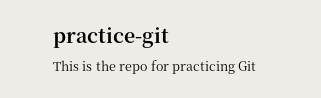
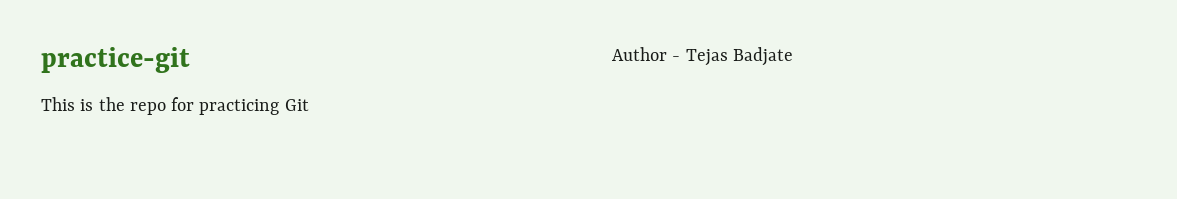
(257, 66) none -> [612,47,793,66] // Author - Tejas Badjate

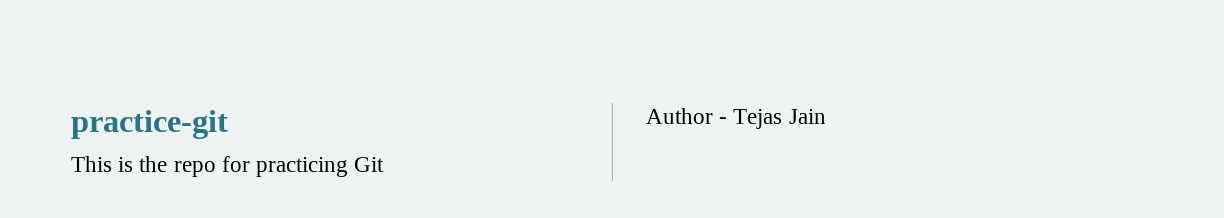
[732,47,793,66] Badjate -> [788,109,826,124] Jain

